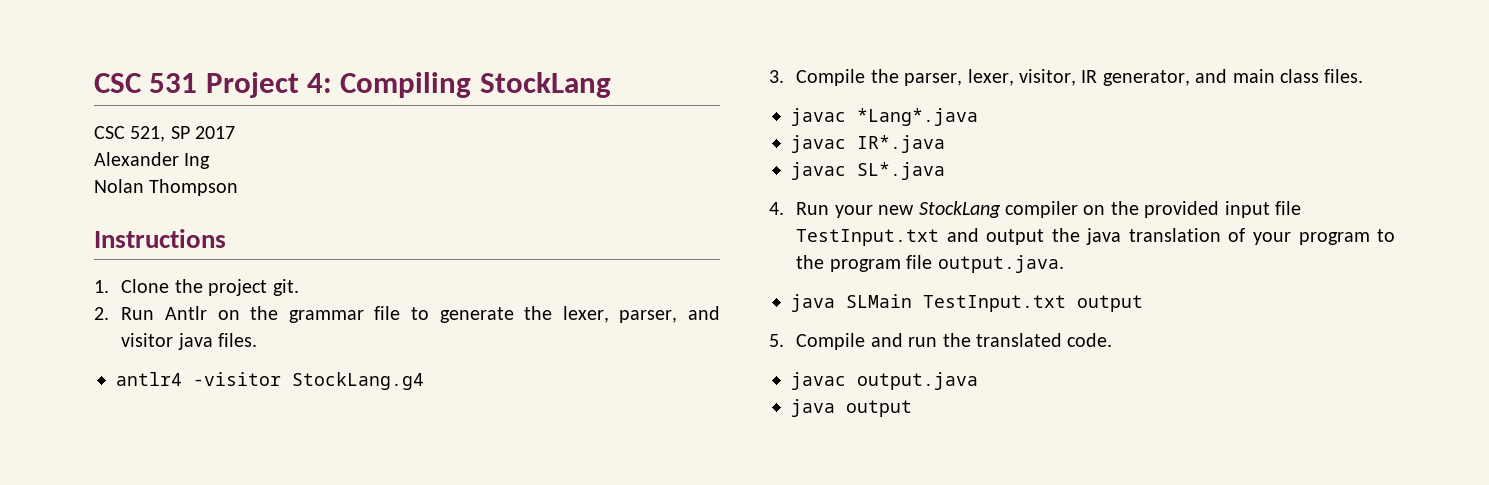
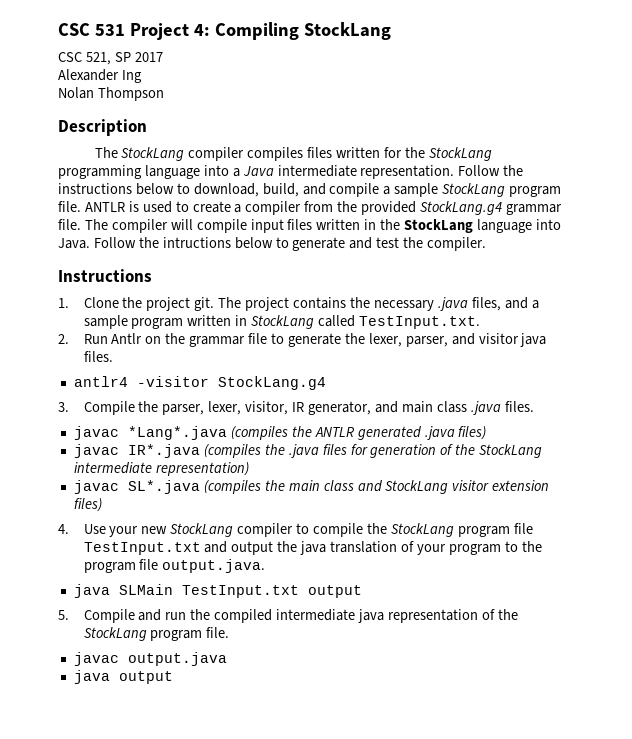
(239, 187) none -> [58,119,147,136] [94,147,492,161] [58,165,524,179] [58,183,562,197] [58,201,562,215] [58,219,561,233] [58,237,487,251] // Description // The StockLang compiler compiles files written for the StockLang programming language into a Java intermediate representation. Follow the instructions below to download, build, and compile a sample StockLang program file. ANTLR is used to create a compiler from the provided StockLang.g4 grammar file. The compiler will compile input files written in the StockLang language into Java. Follow the intructions below to generate and test the compiler.
(299, 287) none -> [218,297,539,311] [83,315,481,329] The project contains the necessary .java files, and a sample program written in StockLang called TestInput.txt.
(1320, 76) none -> [470,401,501,415] .java
[791,135,945,153] [791,162,945,180] // javac IR*.java // javac SL*.java -> [230,426,487,440] [73,444,543,458] [73,462,249,476] [73,480,550,494] [73,498,102,512] (compiles the ANTLR generated .java files) // javac IR*.java (compiles the .java files for generation of the StockLang intermediate representation) // javac SL*.java (compiles the main class and StockLang visitor extension files)
[796,202,830,215] Run -> [83,524,106,534] Use
[1083,201,1270,218] on the provided input -> [296,523,510,537] to compile the StockLang program
[976,333,1113,347] translated code. -> [214,609,518,623] [83,627,230,641] compiled intermediate java representation of the StockLang program file.

